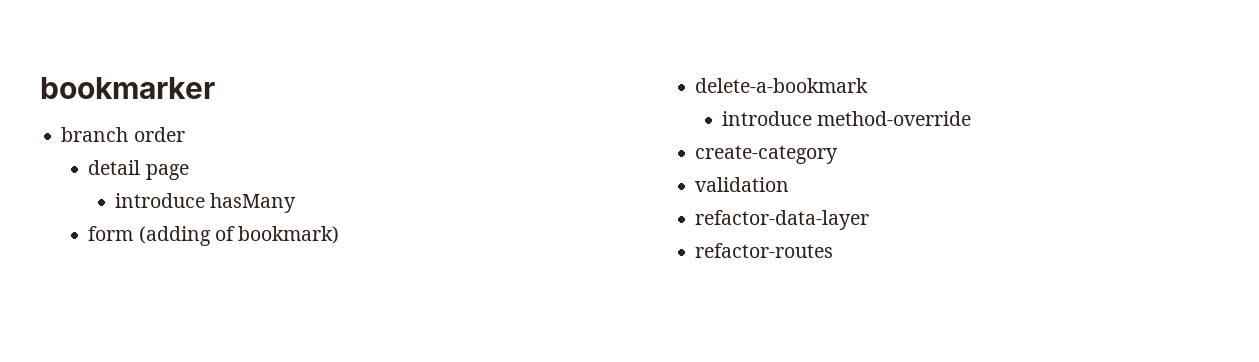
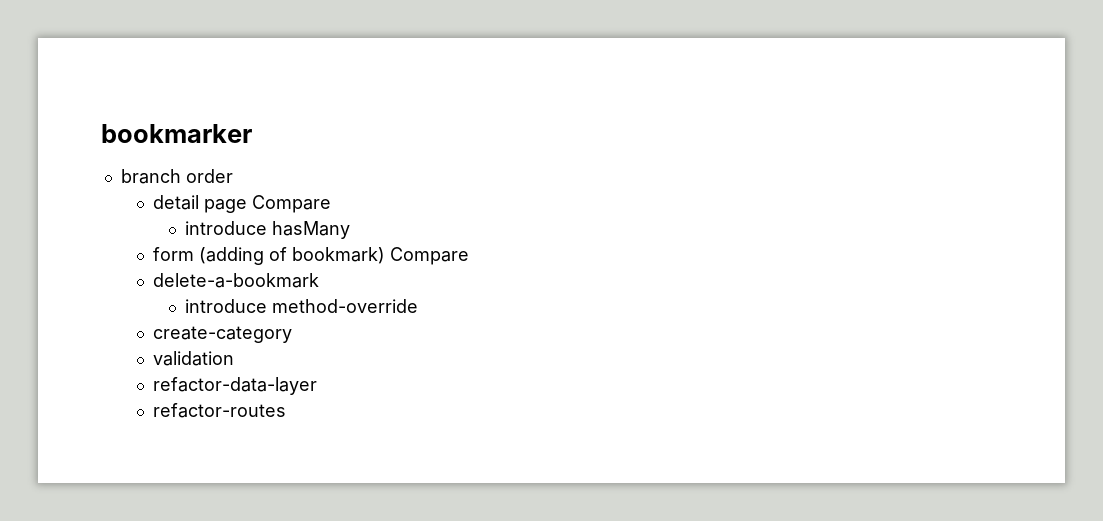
(189, 172) none -> [251,195,331,213] Compare
(340, 235) none -> [389,247,469,265] Compare

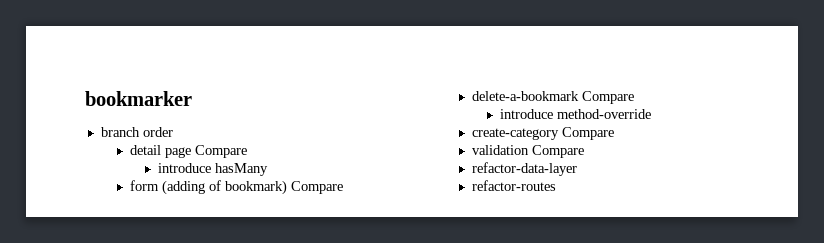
(319, 280) none -> [581,91,634,104] Compare
(292, 334) none -> [561,127,614,140] Compare
(234, 358) none -> [531,145,584,158] Compare

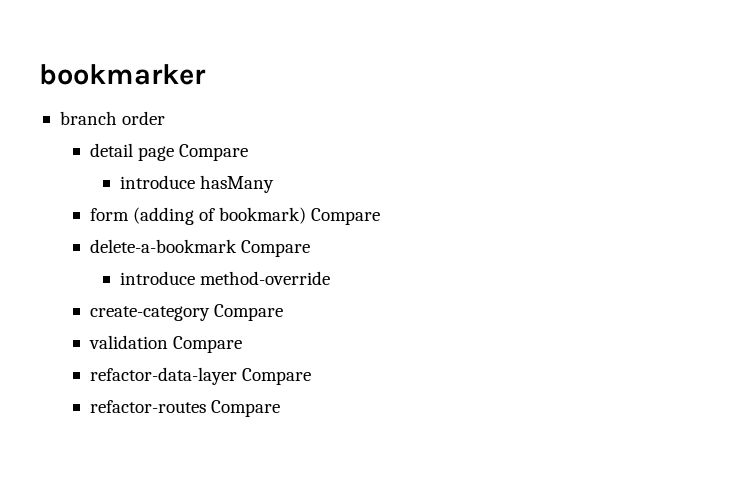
(577, 169) none -> [242,368,312,385] Compare
(556, 185) none -> [211,400,281,417] Compare

